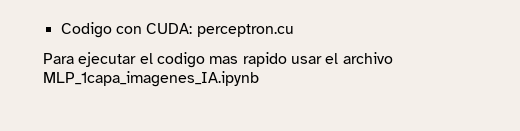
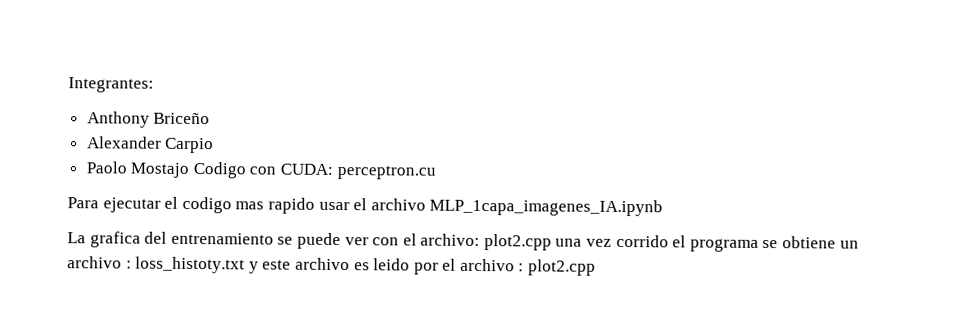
(60, 30) none -> [68,77,154,93] [86,111,211,128] [86,136,215,154] [85,161,190,178] Integrantes: // Anthony Briceño // Alexander Carpio // Paolo Mostajo
(259, 79) none -> [67,231,859,252] [67,256,597,276] // La grafica del entrenamiento se puede ver con el archivo: plot2.cpp una vez corrido el programa se obtiene un archivo : loss_histoty.txt y este archivo es leido por el archivo : plot2.cpp

